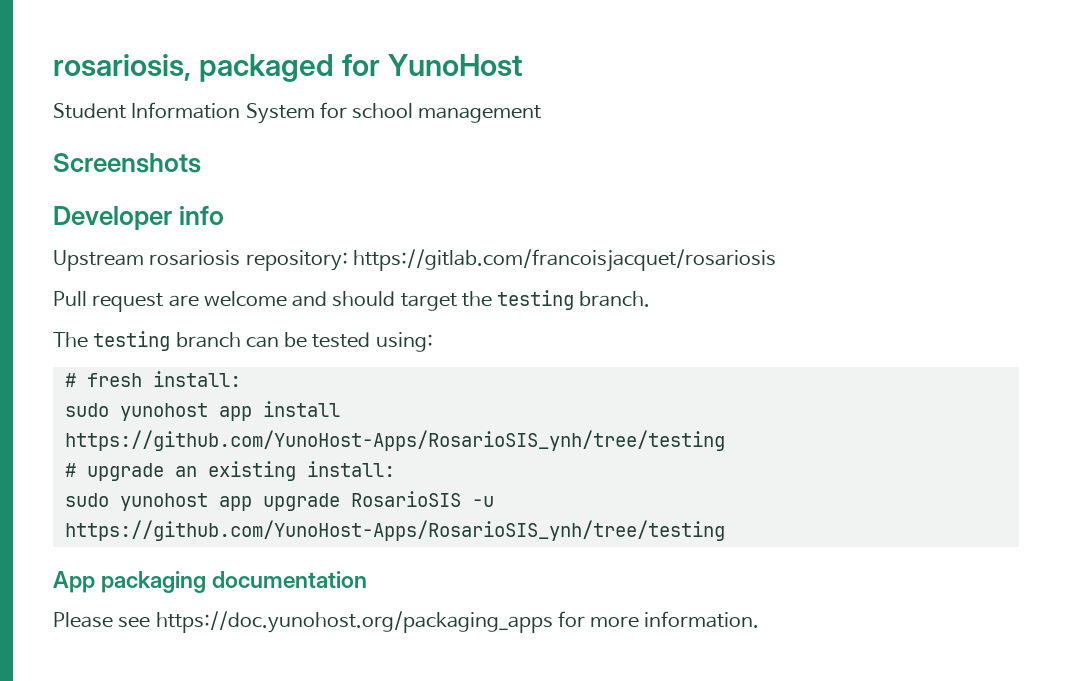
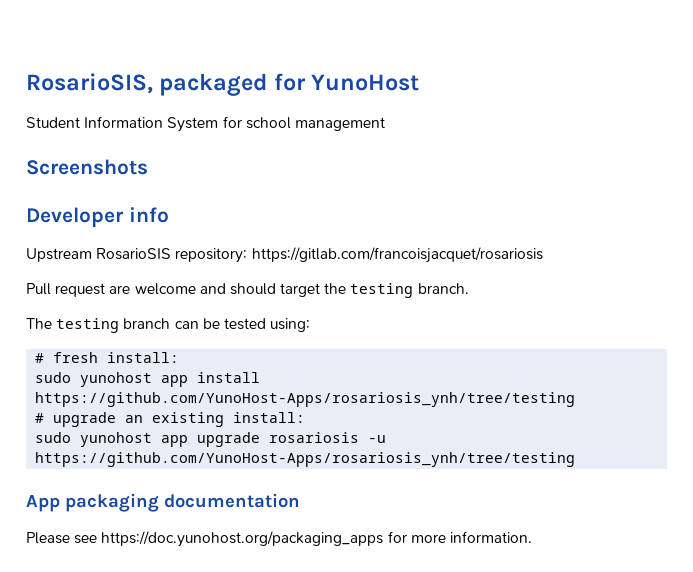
[53,54,191,81] rosariosis, -> [26,73,153,94] RosarioSIS,
[149,250,241,266] rosariosis -> [96,248,172,260] RosarioSIS
[64,430,725,451] https://github.com/YunoHost-Apps/RosarioSIS_ynh/tree/testing -> [35,392,576,407] https://github.com/YunoHost-Apps/rosariosis_ynh/tree/testing
[350,491,494,507] [64,520,725,541] RosarioSIS -u https://github.com/YunoHost-Apps/RosarioSIS_ynh/tree/testing -> [269,432,387,443] [35,452,576,467] rosariosis -u https://github.com/YunoHost-Apps/rosariosis_ynh/tree/testing

